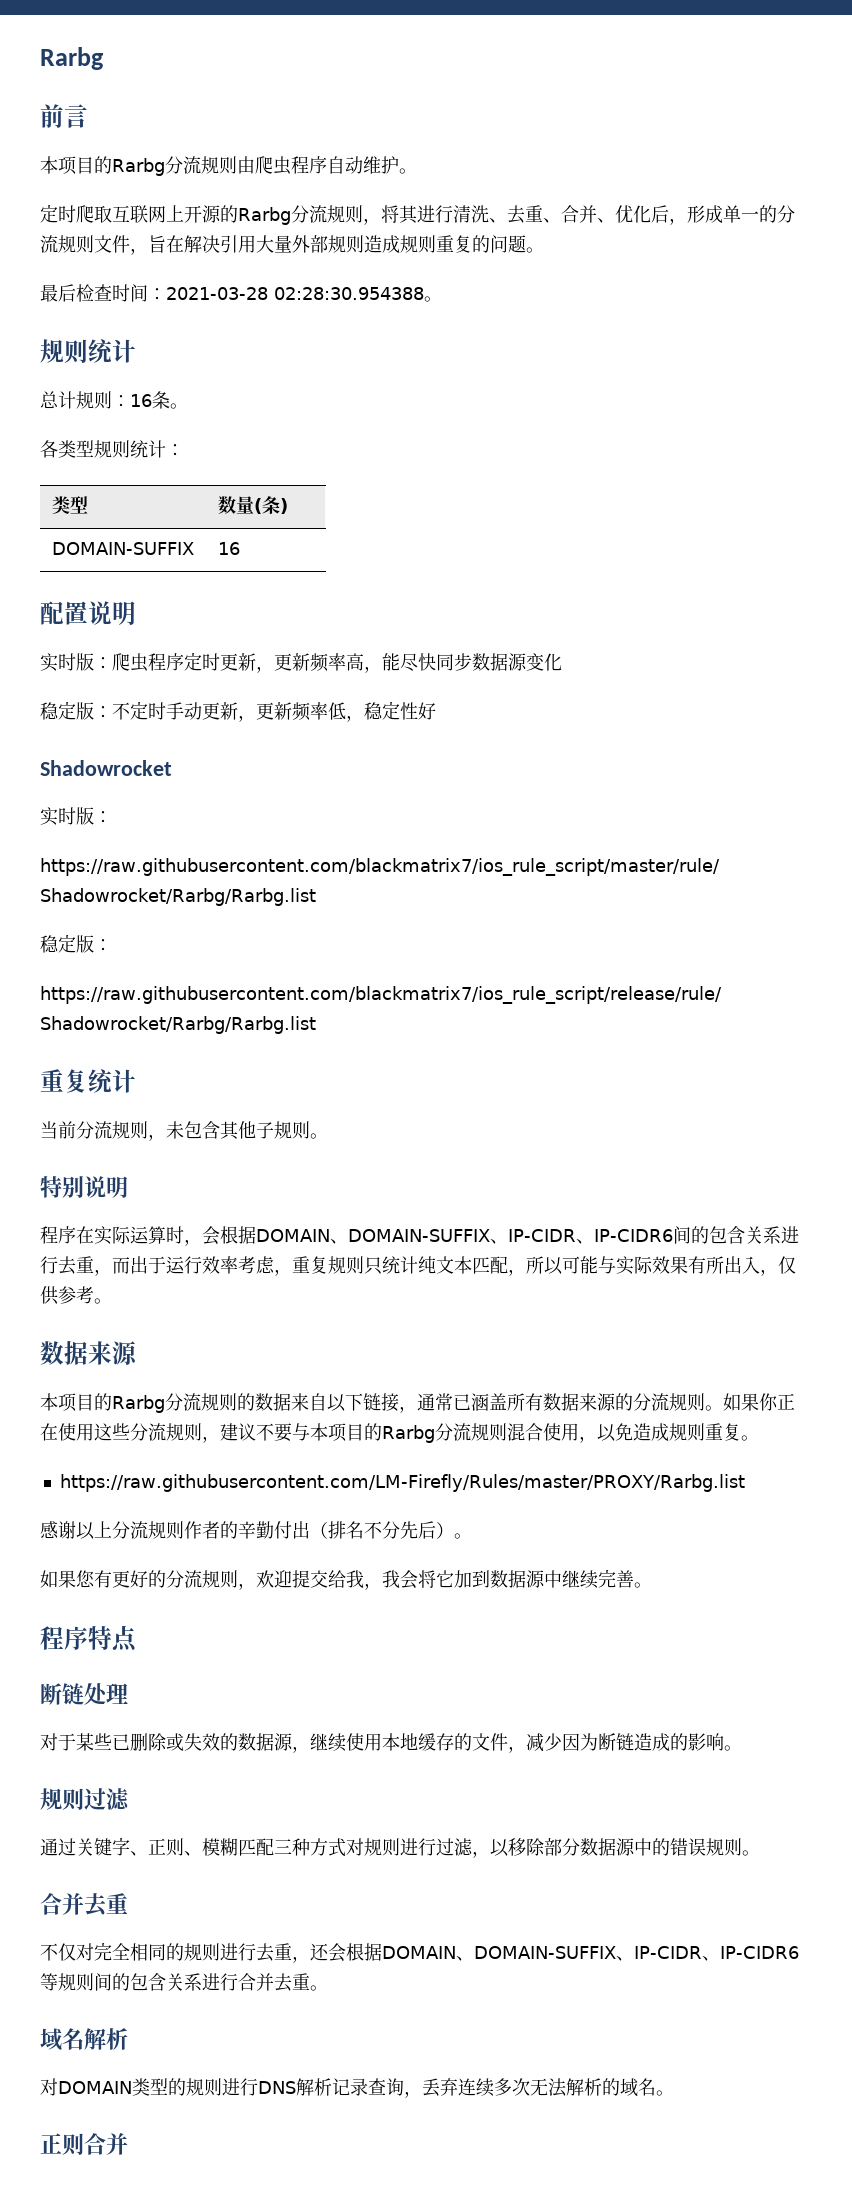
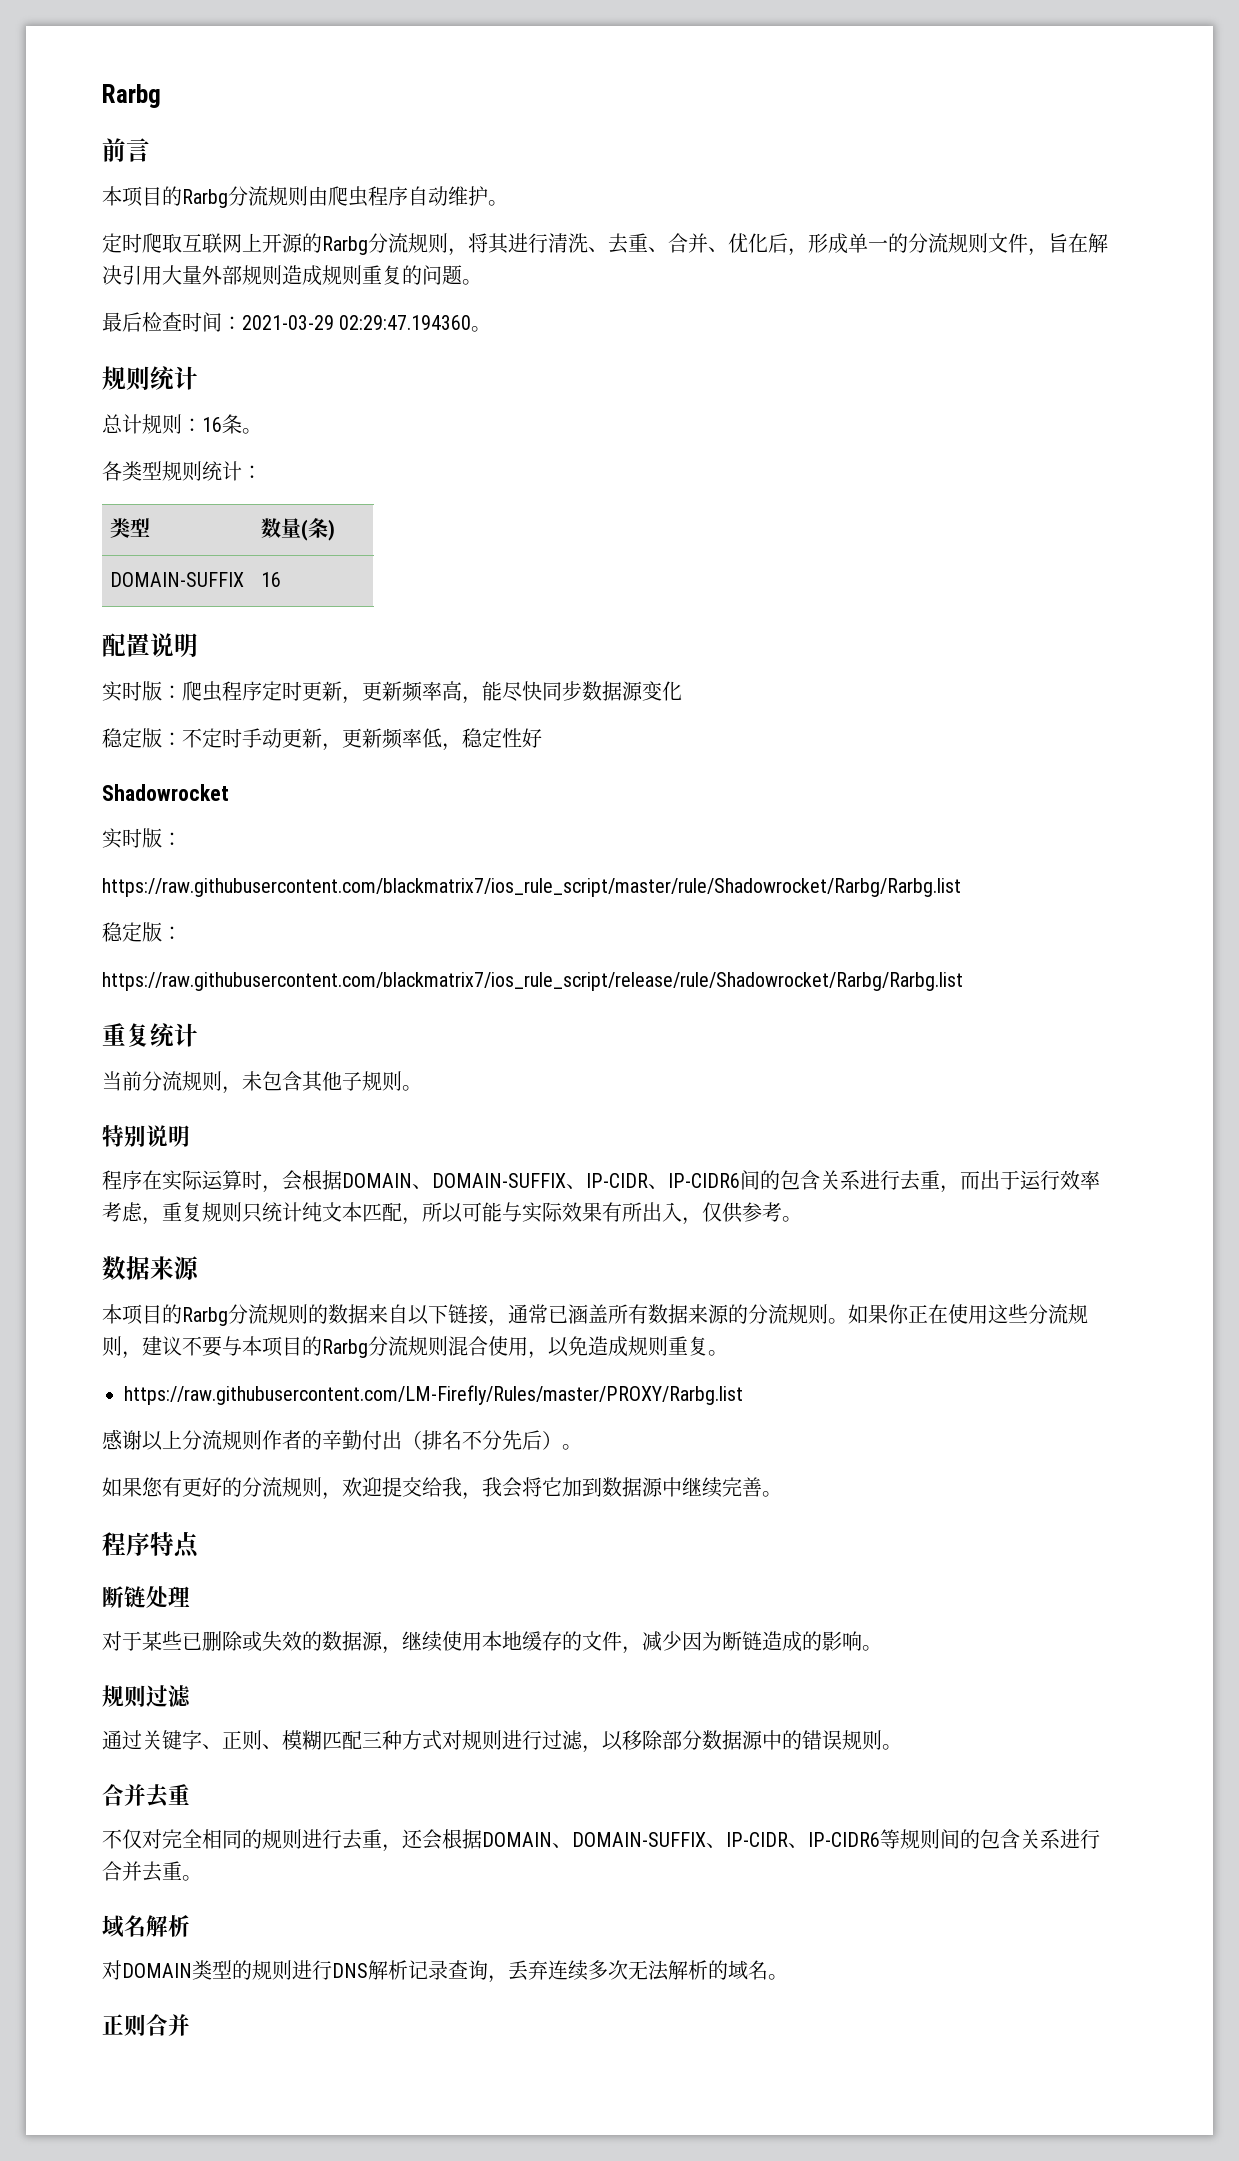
[166,287,424,300] 2021-03-28 02:28:30.954388 -> [242,315,472,330] 2021-03-29 02:29:47.194360

